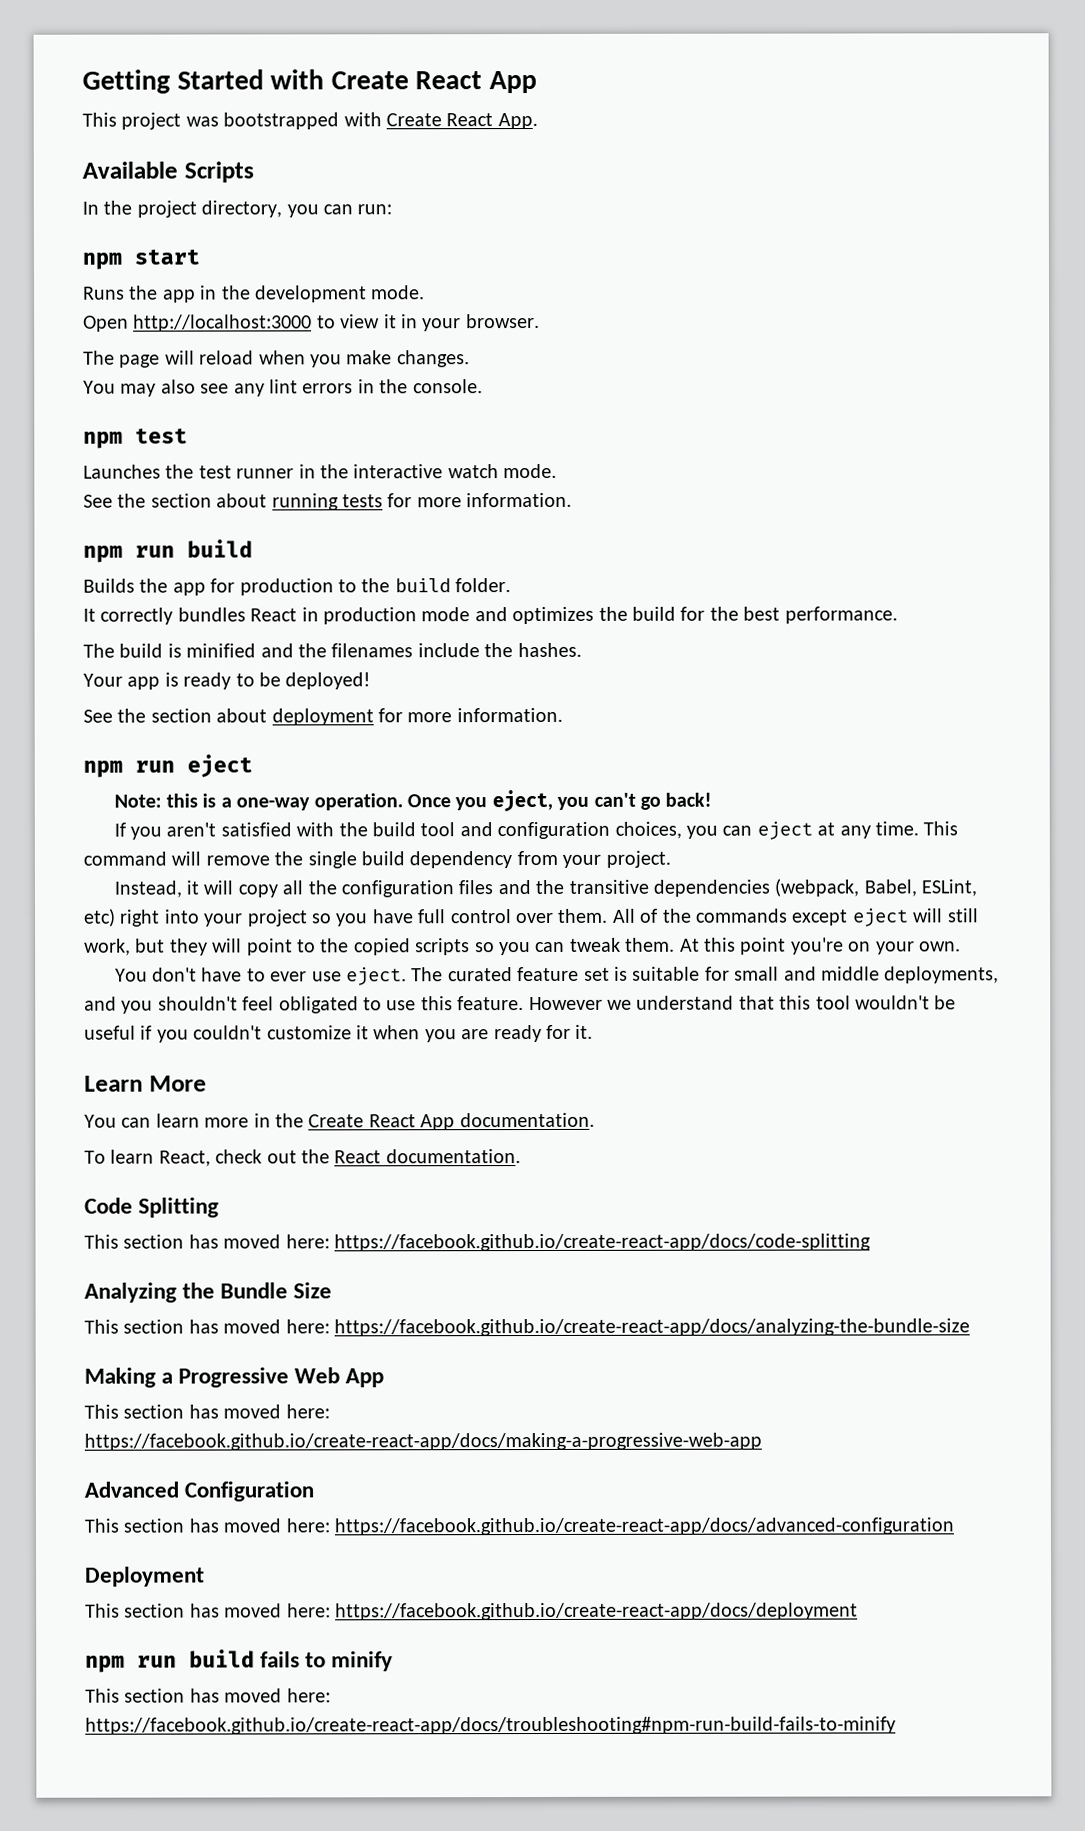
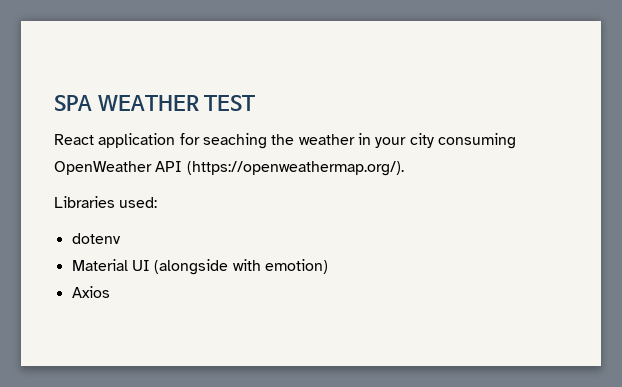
[82,69,537,94] [82,112,538,130] [82,161,254,183] [82,200,393,218] [82,249,200,270] [83,285,426,303] [83,314,540,332] [83,350,470,368] [83,379,483,397] [83,428,188,449] [83,463,558,479] [83,492,573,511] [83,539,253,563] [83,578,512,596] [83,606,898,625] [83,642,582,658] [83,672,372,690] [83,707,563,726] [83,754,253,778] [113,789,713,813] [113,821,959,840] [83,850,671,869] [113,878,978,898] [83,908,979,927] [84,937,961,956] [114,966,1000,986] [84,995,957,1014] [84,1024,594,1043] [84,1075,207,1092] [84,1112,595,1131] [84,1149,521,1167] [84,1197,220,1218] [84,1233,871,1252] [84,1282,333,1303] [84,1318,970,1337] [84,1367,385,1388] [84,1404,330,1419] [84,1432,762,1451] [84,1481,315,1502] [84,1517,954,1536] [85,1566,205,1587] [85,1602,858,1621] [85,1649,394,1673] [85,1688,331,1703] [85,1716,896,1735] Getting Started with Create React App // This project was bootstrapped with Create React App. // Available Scripts // In the project directory, you can run: // npm start // Runs the app in the development mode. // Open http://localhost:3000 to view it in your browser. // The page will reload when you make changes. // You may also see any lint errors in the console. // npm test // Launches the test runner in the interactive watch mode. // See the section about running tests for more information. // npm run build // Builds the app for production to the build folder. // It correctly bundles React in production mode and optimizes the build for the best performance. // The build is minified and the filenames include the hashes. // Your app is ready to be deployed! // See the section about deployment for more information. // npm run eject // Note: this is a one-way operation. Once you eject, you can't go back! // If you aren't satisfied with the build tool and configuration choices, you can eject at any time. This command will remove the single build dependency from your project. // Instead, it will copy all the configuration files and the transitive dependencies (webpack, Babel, ESLint, etc) right into your project so you have full control over them. All of the commands except eject will still work, but they will point to the copied scripts so you can tweak them. At this point you're on your own. // You don't have to ever use eject. The curated feature set is suitable for small and middle deployments, and you shouldn't feel obligated to use this feature. However we understand that this tool wouldn't be useful if you couldn't customize it when you are ready for it. // Learn More // You can learn more in the Create React App documentation. // To learn React, check out the React documentation. // Code Splitting // This section has moved here: https://facebook.github.io/create-react-app/docs/code-splitting // Analyzing the Bundle Size // This section has moved here: https://facebook.github.io/create-react-app/docs/analyzing-the-bundle-size // Making a Progressive Web App // This section has moved here: https://facebook.github.io/create-react-app/docs/making-a-progressive-web-app // Advanced Configuration // This section has moved here: https://facebook.github.io/create-react-app/docs/advanced-configuration // Deployment // This section has moved here: https://facebook.github.io/create-react-app/docs/deployment // npm run build fails to minify // This section has moved here: https://facebook.github.io/create-react-app/docs/troubleshooting#npm-run-build-fails-to-minify -> [54,95,256,111] [54,133,516,149] [54,161,404,176] [54,196,158,208] [71,233,121,244] [71,259,328,275] [71,286,110,298] SPA WEATHER TEST // React application for seaching the weather in your city consuming OpenWeather API (https://openweathermap.org/). // Libraries used: // dotenv // Material UI (alongside with emotion) // Axios

